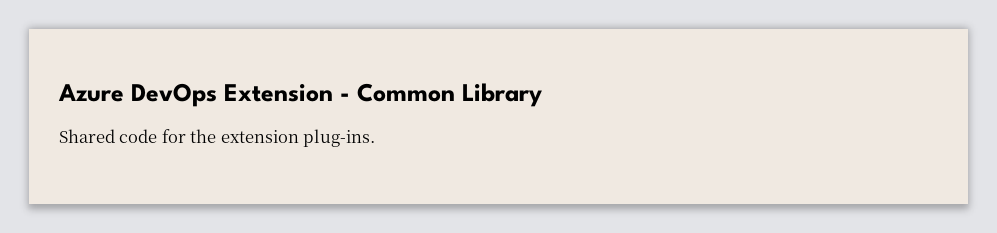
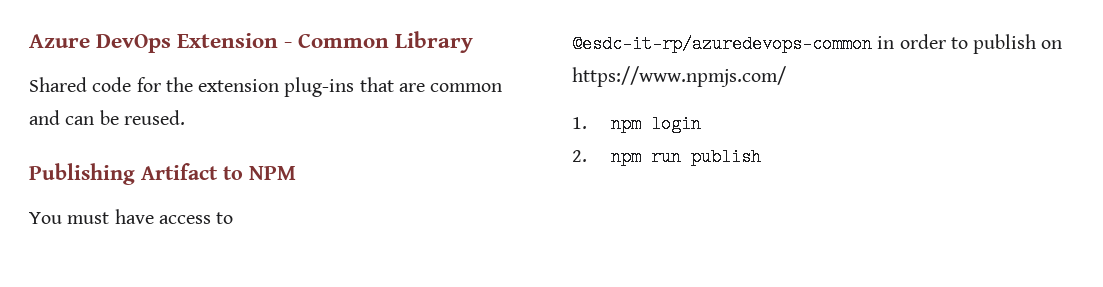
[303,129,376,147] plug-ins. -> [284,77,503,97] [29,110,185,125] [29,163,296,185] [29,209,234,224] [572,34,1063,54] [572,66,786,87] [572,115,701,133] [572,148,761,166] plug-ins that are common and can be reused. // Publishing Artifact to NPM // You must have access to @esdc-it-rp/azuredevops-common in order to publish on https://www.npmjs.com/ // 1. npm login // 2. npm run publish

